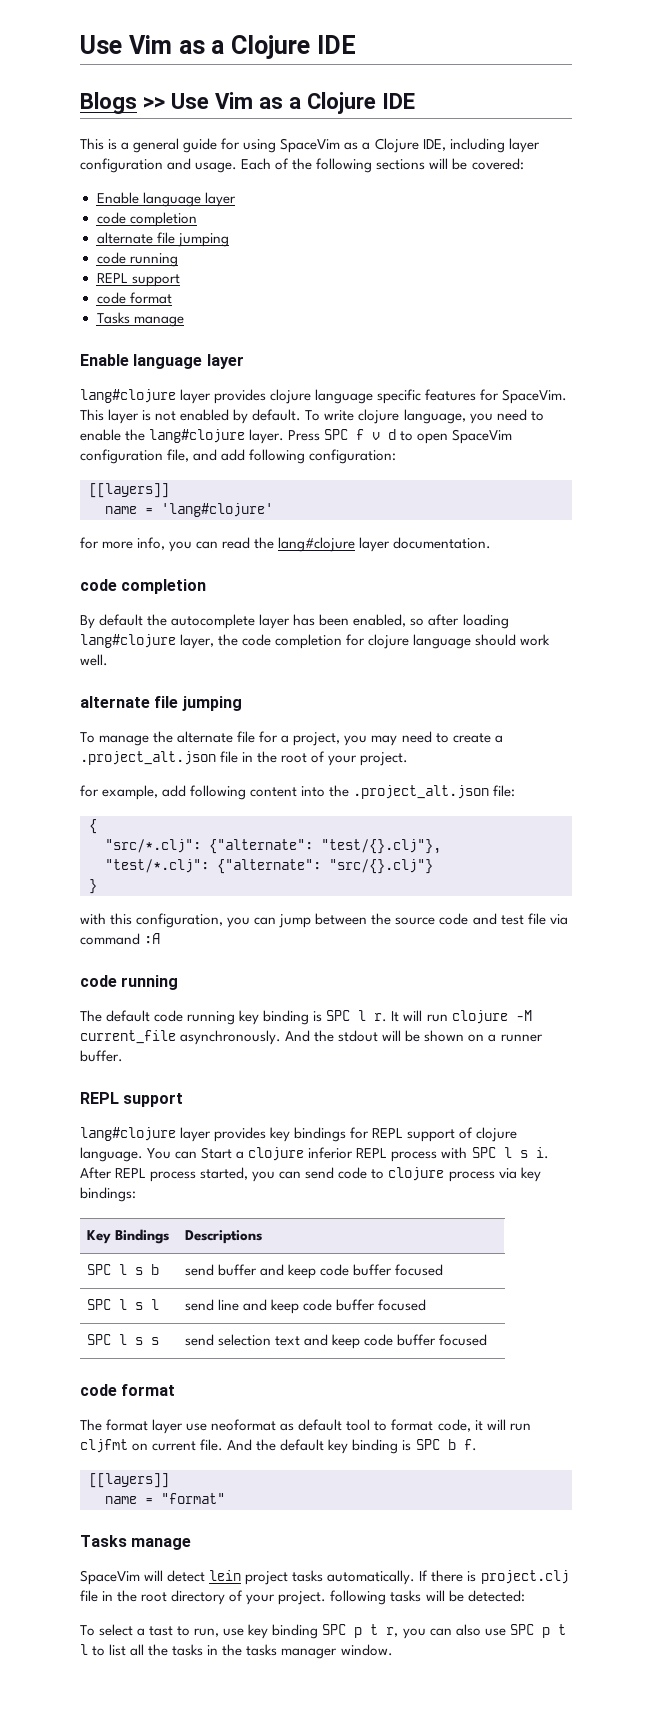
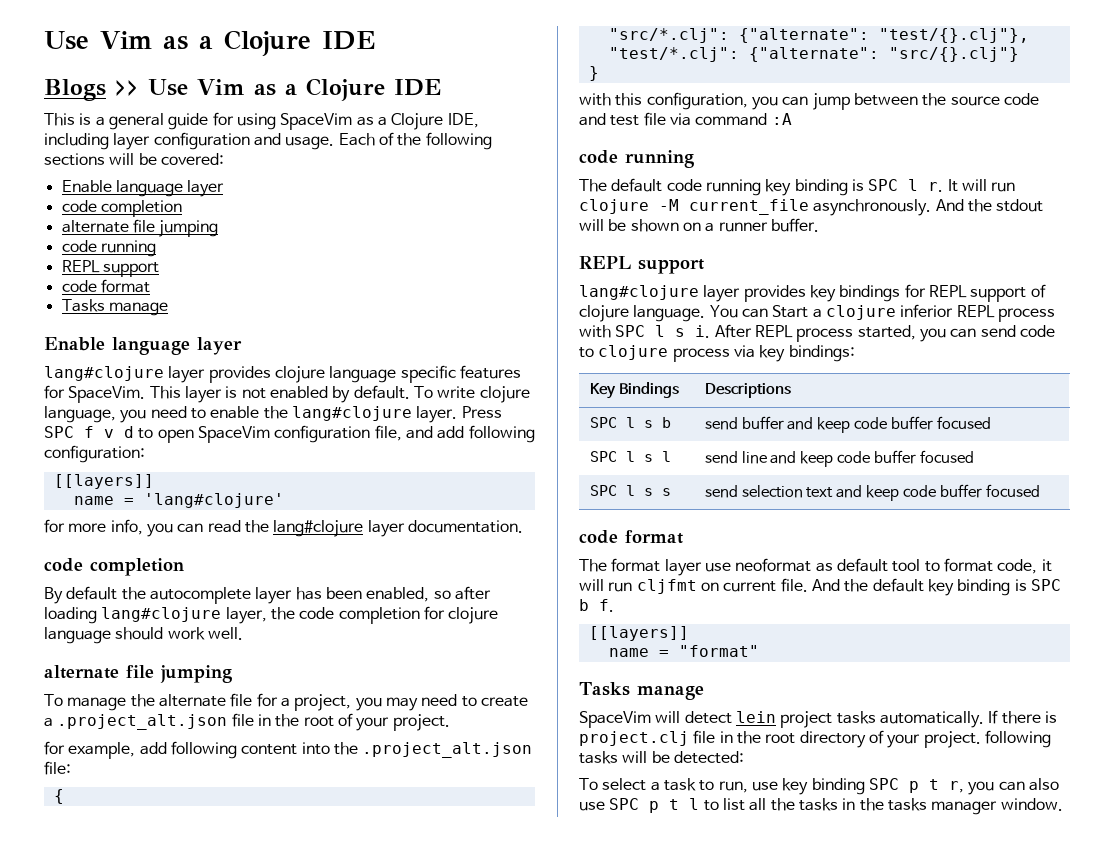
[149,1626,174,1636] tast -> [663,778,696,791] task

